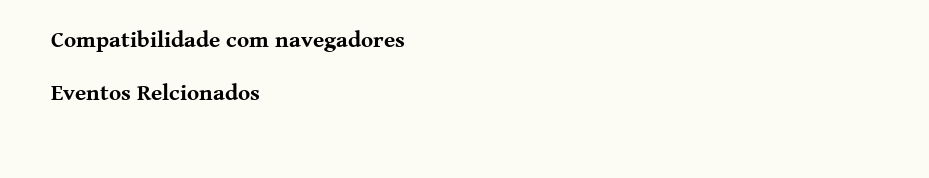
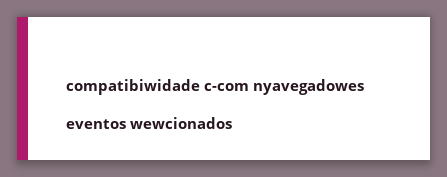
[51,30,406,52] [51,83,261,100] Compatibilidade com navegadores // Eventos Relcionados -> [66,79,364,95] [66,117,232,129] compatibiwidade c-com nyavegadowes // eventos wewcionados

